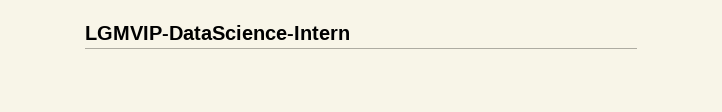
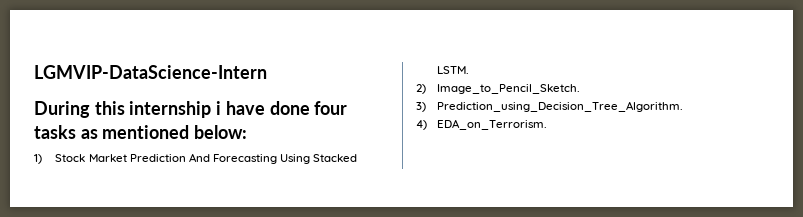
(350, 32) none -> [34,101,348,118] [34,125,248,139] [34,153,358,164] [437,66,470,74] [416,84,581,94] [416,101,684,112] [416,119,548,130] // During this internship i have done four tasks as mentioned below: // 1) Stock Market Prediction And Forecasting Using Stacked LSTM. // 2) Image_to_Pencil_Sketch. // 3) Prediction_using_Decision_Tree_Algorithm. // 4) EDA_on_Terrorism.

